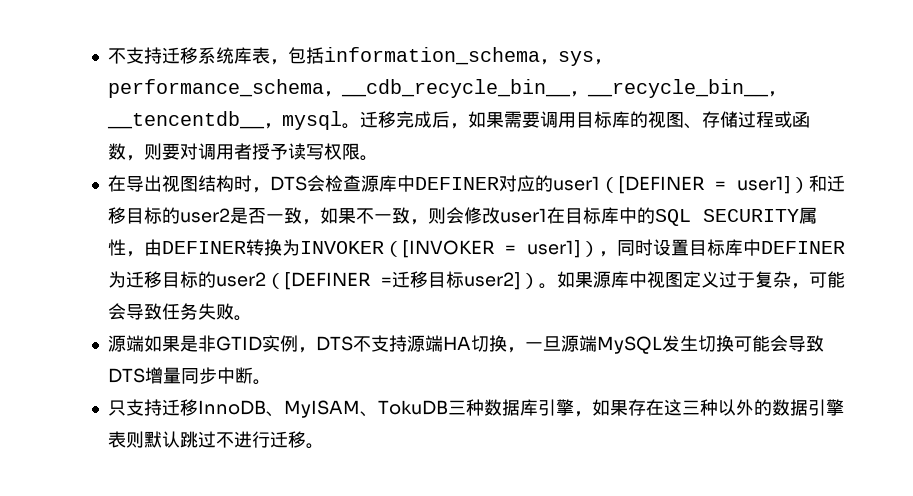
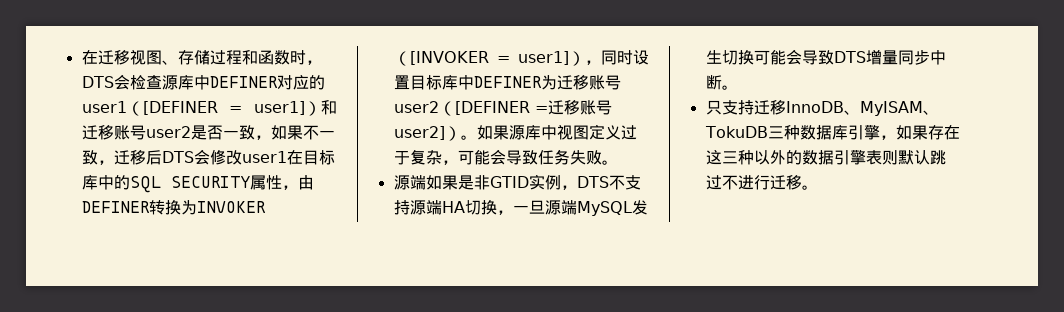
[107,47,612,66] [107,79,786,98] [106,111,810,130] [107,143,378,161] [107,175,234,192] 不支持迁移系统库表，包括information_schema，sys，performance_schema，__cdb_recycle_bin__，__recycle_bin__，__tencentdb__，mysql。迁移完成后，如果需要调用目标库的视图、存储过程或函数，则要对调用者授予读写权限。 // 在导出视图结构 -> [81,49,290,65] 在迁移视图、存储过程和函数
[125,207,180,224] 目标的 -> [113,125,146,140] 账号
[427,207,446,224] 则 -> [113,150,194,165] 迁移后DTS
[161,271,216,288] 目标的 -> [588,75,621,90] 账号
[428,271,465,288] 目标 -> [579,100,612,115] 账号

